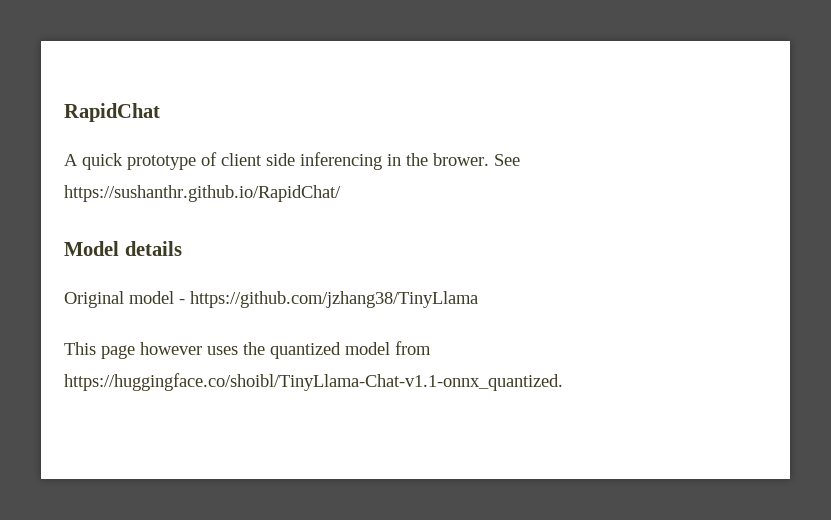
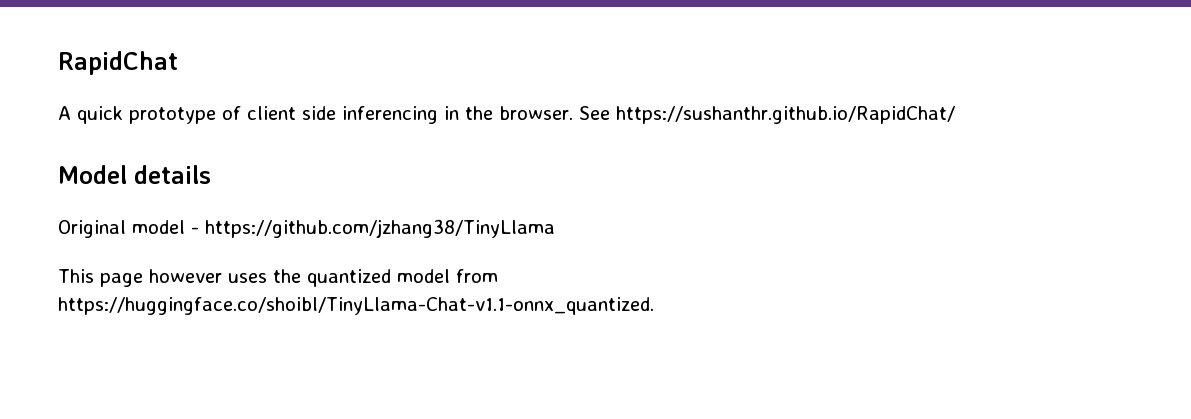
[433,153,489,166] brower. -> [499,106,573,120] browser.

